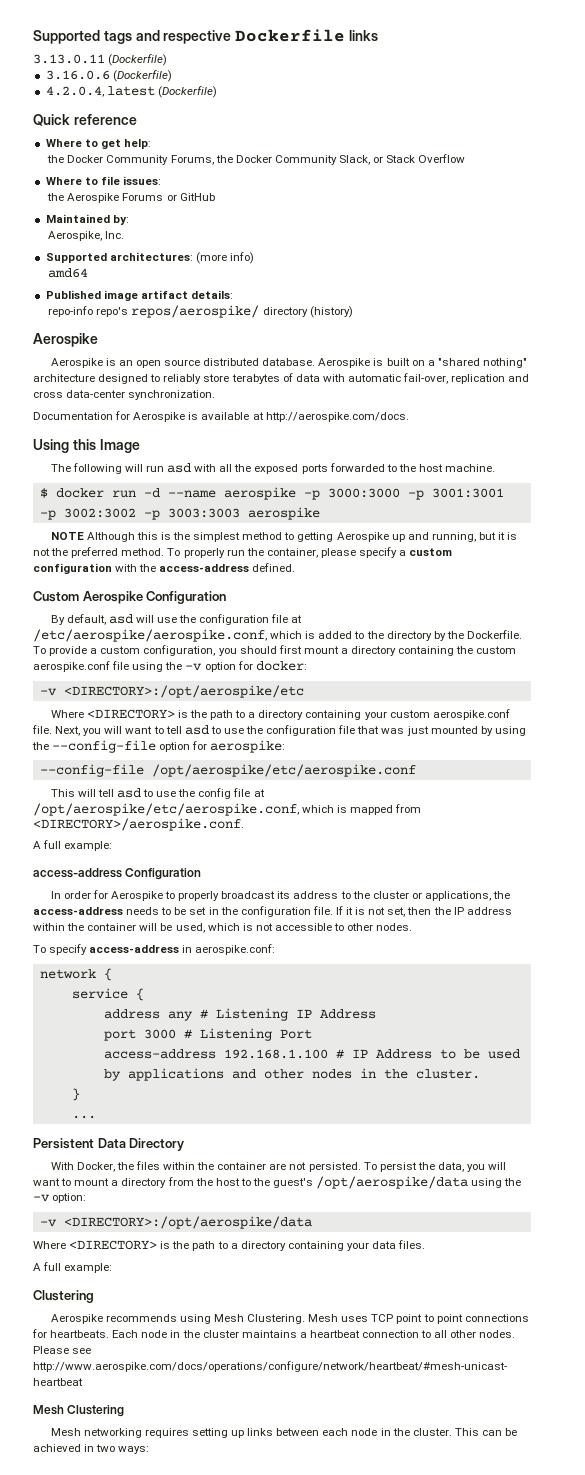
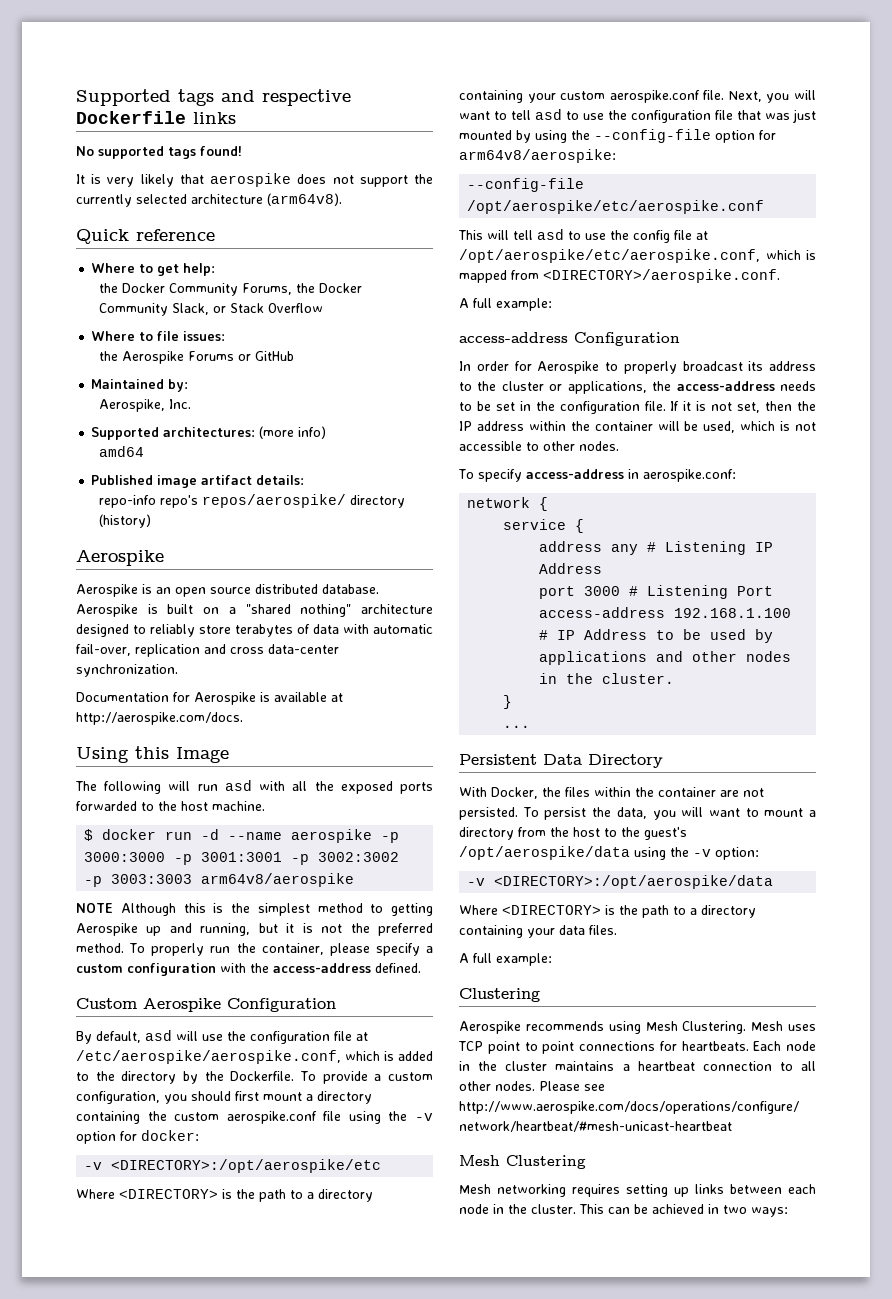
[33,54,168,66] [45,70,172,82] [45,86,217,98] 3.13.0.11 (Dockerfile) // 3.16.0.6 (Dockerfile) // 4.2.0.4, latest (Dockerfile) -> [76,146,242,159] [76,173,433,187] [76,193,342,207] No supported tags found! // It is very likely that aerospike does not support the currently selected architecture (arm64v8).
[247,507,320,520] aerospike -> [201,873,355,887] arm64v8/aerospike
[210,740,286,753] aerospike: -> [459,149,616,163] arm64v8/aerospike:

